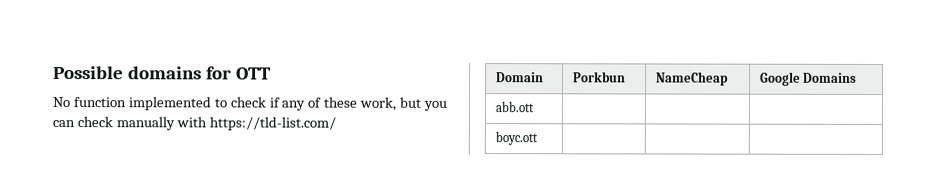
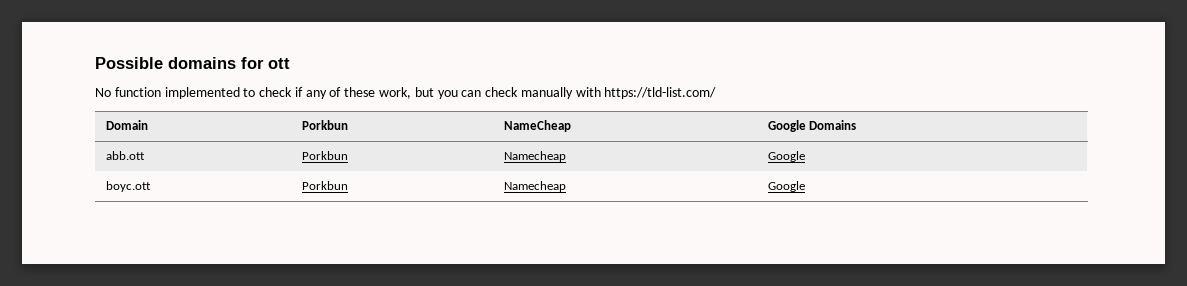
[235,67,271,80] OTT -> [268,58,290,69] ott
[494,131,538,146] | | // boyc.ott | | | -> [301,151,348,160] [503,151,566,162] [767,151,805,162] [105,181,151,192] [301,181,348,190] [503,181,566,192] [767,181,805,192] Porkbun | Namecheap | Google // boyc.ott | Porkbun | Namecheap | Google

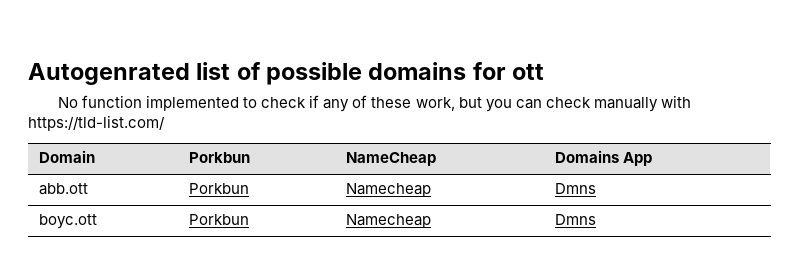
[95,57,163,69] Possible -> [28,62,363,85] Autogenrated list of possible
[767,120,806,132] Google -> (437, 159) none
(857, 125) none -> [623,152,653,166] App
[767,151,805,162] Google -> [555,183,597,194] Dmns
[767,181,805,192] Google -> [555,214,597,225] Dmns

